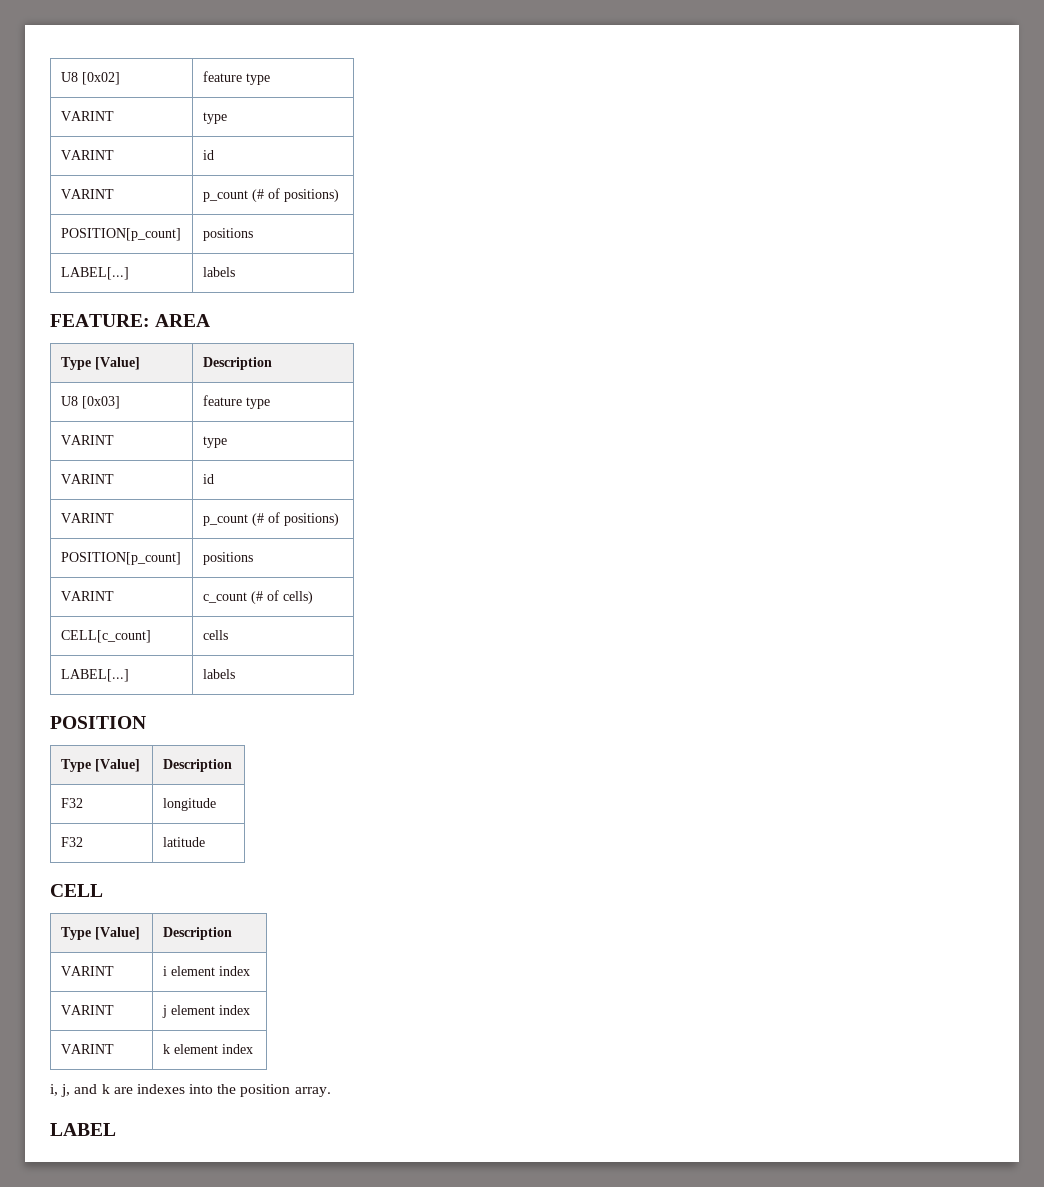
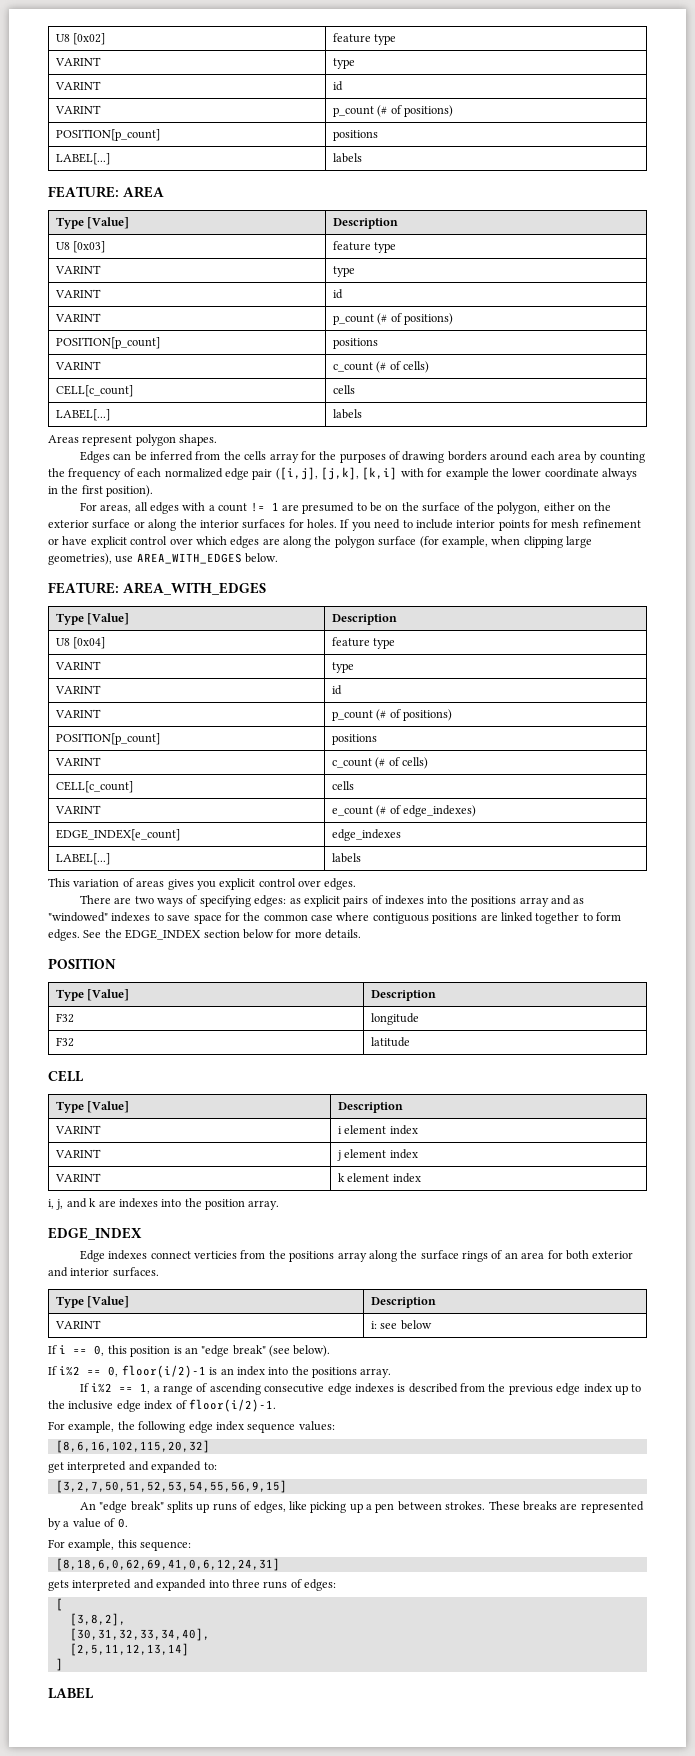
(235, 674) none -> [48,434,218,446] [79,451,645,463] [48,467,637,480] [48,485,154,497] [79,502,612,514] [48,519,641,531] [48,536,592,548] [48,553,279,565] [48,582,266,595] [55,613,130,625] [331,614,397,625] [55,637,106,649] [331,637,396,649] [54,661,101,670] [331,662,354,673] [54,685,101,694] [331,685,342,695] [54,709,101,718] [331,709,452,721] [55,733,160,745] [331,734,377,745] [54,757,101,766] [331,757,428,769] [55,781,133,793] [331,781,354,790] [54,805,101,814] [331,805,476,817] [55,829,180,841] [331,829,401,841] [55,853,110,865] [331,853,361,863] [48,878,357,890] [79,895,585,907] [48,912,621,924] [48,929,361,941] // Areas represent polygon shapes. // Edges can be inferred from the cells array for the purposes of drawing borders around each area by counting the frequency of each normalized edge pair ([i,j], [j,k], [k,i] with for example the lower coordinate always in the first position). // For areas, all edges with a count != 1 are presumed to be on the surface of the polygon, either on the exterior surface or along the interior surfaces for holes. If you need to include interior points for mesh refinement or have explicit control over which edges are along the polygon surface (for example, when clipping large geometries), use AREA_WITH_EDGES below. // FEATURE: AREA_WITH_EDGES // Type [Value] | Description // U8 [0x04] | feature type // VARINT | type // VARINT | id // VARINT | p_count (# of positions) // POSITION[p_count] | positions // VARINT | c_count (# of cells) // CELL[c_count] | cells // VARINT | e_count (# of edge_indexes) // EDGE_INDEX[e_count] | edge_indexes // LABEL[...] | labels // This variation of areas gives you explicit control over edges. // There are two ways of specifying edges: as explicit pairs of indexes into the positions array and as "windowed" indexes to save space for the common case where contiguous positions are linked together to form edges. See the EDGE_INDEX section below for more details.
(331, 1092) none -> [48,1227,142,1240] [79,1250,634,1262] [48,1267,159,1277] [55,1296,130,1308] [370,1297,436,1308] [54,1320,101,1329] [370,1320,432,1330] [48,1345,331,1357] [48,1365,392,1378] [79,1383,642,1395] [48,1399,276,1412] [48,1421,335,1433] [55,1440,210,1453] [48,1461,217,1473] [55,1480,287,1493] [79,1501,644,1513] [48,1518,128,1530] [48,1539,192,1551] [55,1558,280,1571] [48,1579,336,1591] [55,1598,63,1611] [69,1613,126,1626] [69,1628,210,1641] [69,1643,189,1656] [55,1658,63,1671] // EDGE_INDEX // Edge indexes connect verticies from the positions array along the surface rings of an area for both exterior and interior surfaces. // Type [Value] | Description // VARINT | i: see below // If i == 0, this position is an "edge break" (see below). // If i%2 == 0, floor(i/2)-1 is an index into the positions array. // If i%2 == 1, a range of ascending consecutive edge indexes is described from the previous edge index up to the inclusive edge index of floor(i/2)-1. // For example, the following edge index sequence values: // [8,6,16,102,115,20,32] // get interpreted and expanded to: // [3,2,7,50,51,52,53,54,55,56,9,15] // An "edge break" splits up runs of edges, like picking up a pen between strokes. These breaks are represented by a value of 0. // For example, this sequence: // [8,18,6,0,62,69,41,0,6,12,24,31] // gets interpreted and expanded into three runs of edges: // [ // [3,8,2], // [30,31,32,33,34,40], // [2,5,11,12,13,14] // ]

